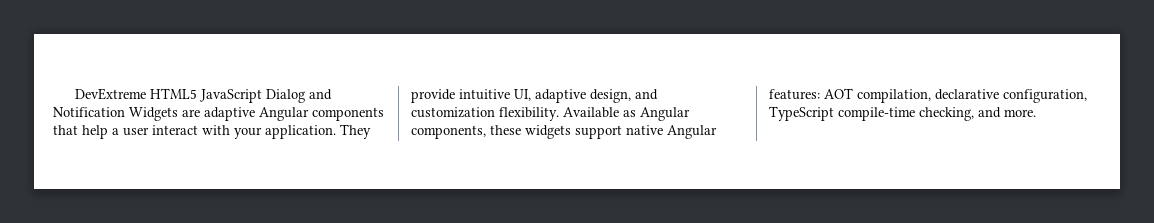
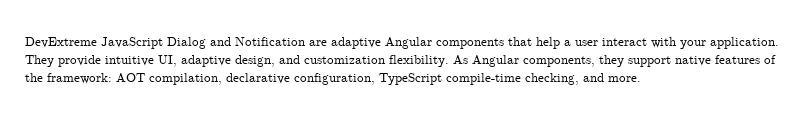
[150,88,198,99] HTML5 -> (97, 42) none
[129,107,178,121] Widgets -> (305, 41) none
[563,107,690,121] [411,125,717,139] [769,89,820,100] Available as Angular components, these widgets support native Angular features: -> [453,55,776,67] [25,73,112,84] As Angular components, they support native features of the framework:

